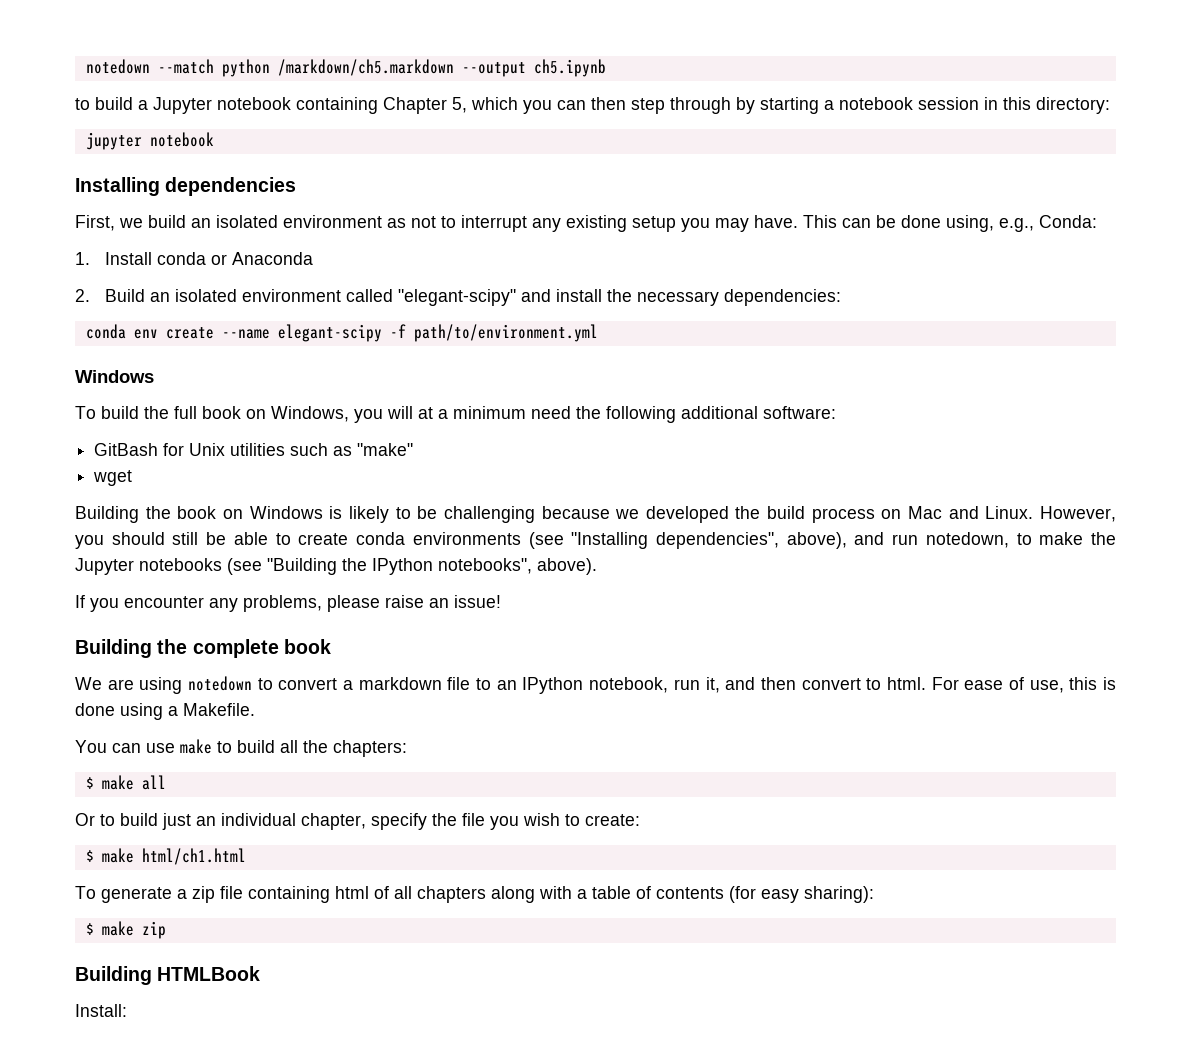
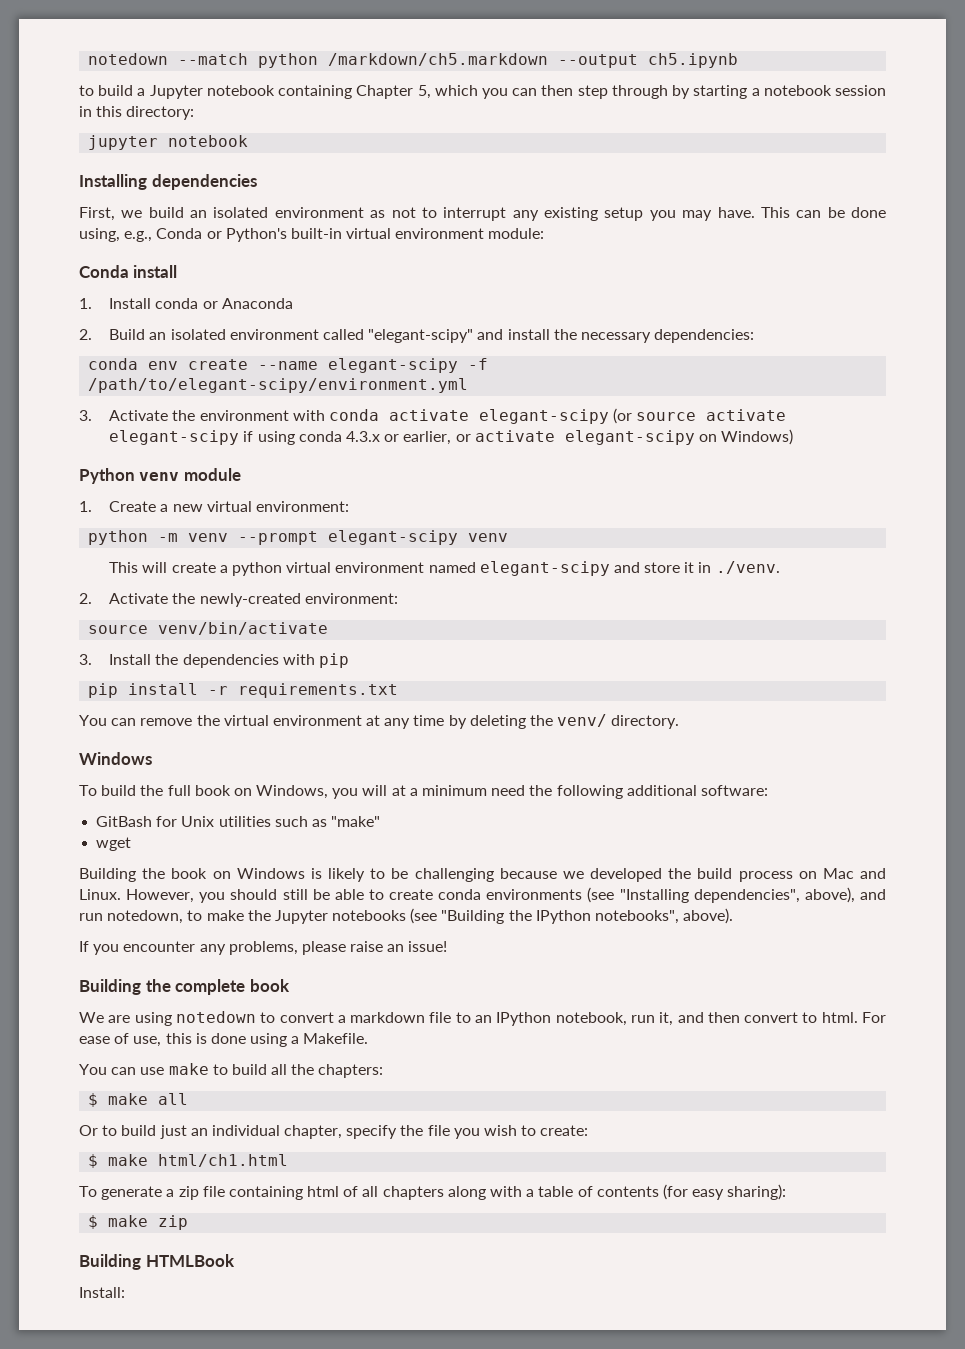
[1039,215,1097,228] Conda: -> [156,228,545,242] [79,265,178,278] Conda or Python's built-in virtual environment module: // Conda install
[413,324,598,342] path/to/environment.yml -> [88,378,469,393] [79,408,787,424] [109,429,794,445] [79,468,241,484] [79,501,349,512] [88,530,509,545] [109,561,780,576] [79,593,398,607] [88,622,329,635] [79,653,349,668] [88,683,399,698] [79,714,680,729] /path/to/elegant-scipy/environment.yml // 3. Activate the environment with conda activate elegant-scipy (or source activate elegant-scipy if using conda 4.3.x or earlier, or activate elegant-scipy on Windows) // Python venv module // 1. Create a new virtual environment: // python -m venv --prompt elegant-scipy venv // This will create a python virtual environment named elegant-scipy and store it in ./venv. // 2. Activate the newly-created environment: // source venv/bin/activate // 3. Install the dependencies with pip // pip install -r requirements.txt // You can remove the virtual environment at any time by deleting the venv/ directory.

